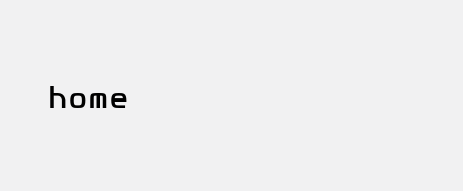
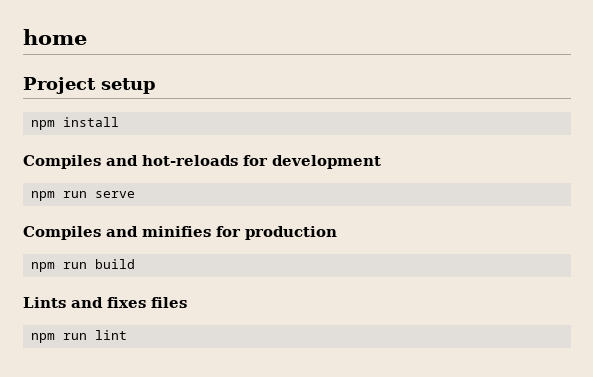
(129, 97) none -> [23,77,156,94] [30,117,119,130] [23,155,381,169] [30,191,135,201] [23,226,337,240] [30,259,135,272] [23,297,187,308] [30,330,127,343] // Project setup // npm install // Compiles and hot-reloads for development // npm run serve // Compiles and minifies for production // npm run build // Lints and fixes files // npm run lint

